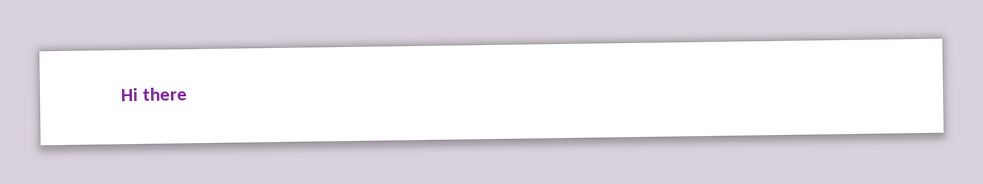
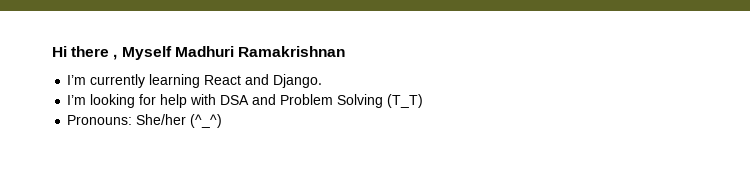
(189, 94) none -> [113,46,345,60] [67,74,323,88] [67,94,424,108] [67,114,223,128] , Myself Madhuri Ramakrishnan // I’m currently learning React and Django. // I’m looking for help with DSA and Problem Solving (T_T) // Pronouns: She/her (^_^)

